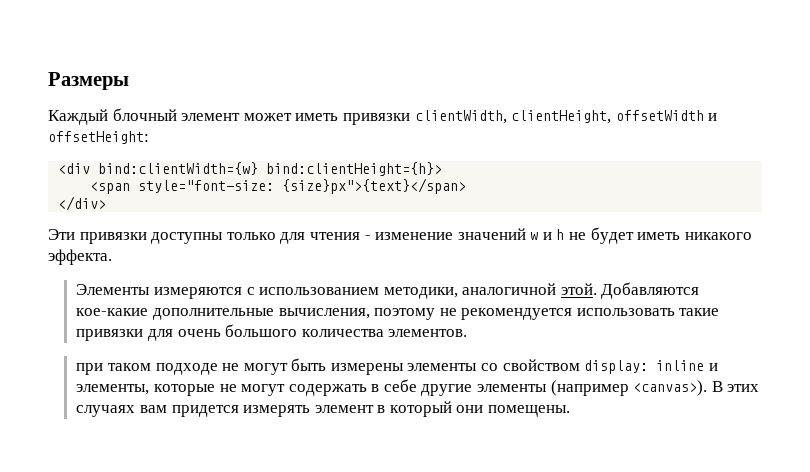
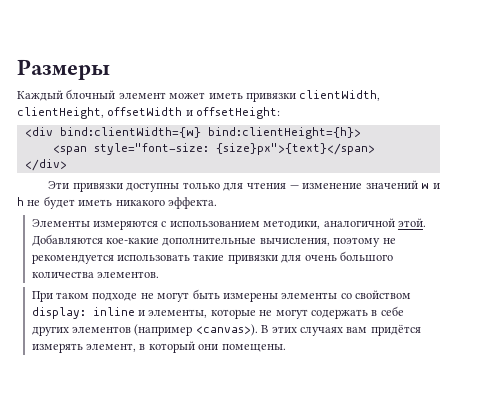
[364,235,371,240] - -> [289,185,299,189] —
[76,363,104,375] при -> [31,291,53,302] При
[421,384,548,396] другие элементы -> [31,326,132,336] других элементов
[171,405,374,417] придется измерять элемент -> [370,324,421,336] [31,343,137,353] придётся измерять элемент,

